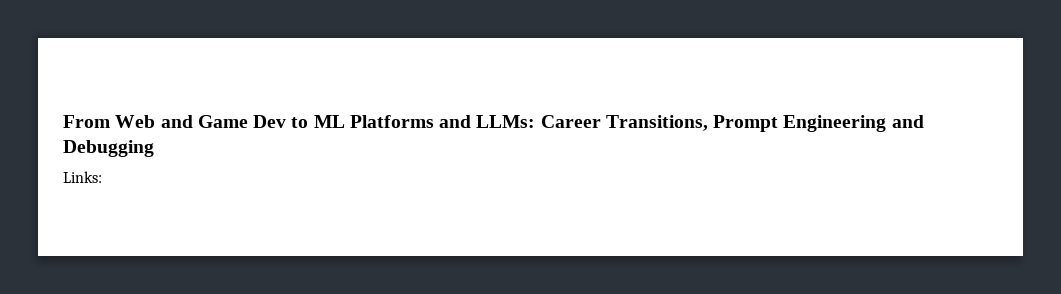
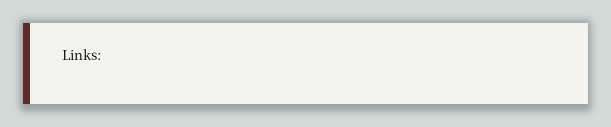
[63,115,924,132] [63,140,154,157] From Web and Game Dev to ML Platforms and LLMs: Career Transitions, Prompt Engineering and Debugging // -> (62, 54) none

